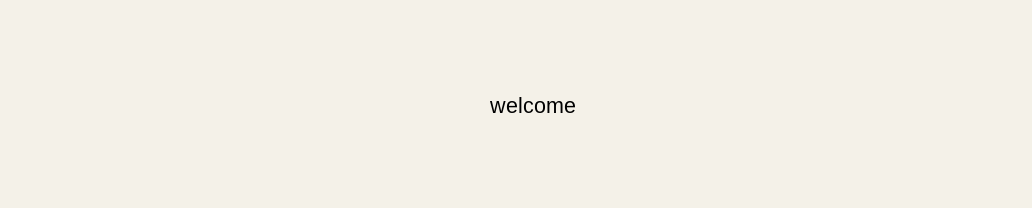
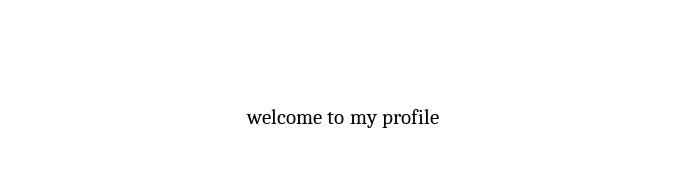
(576, 105) none -> [327,109,440,128] to my profile

